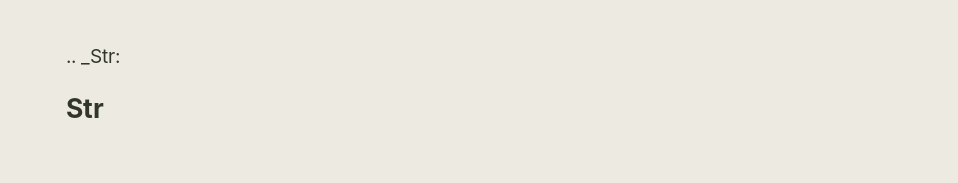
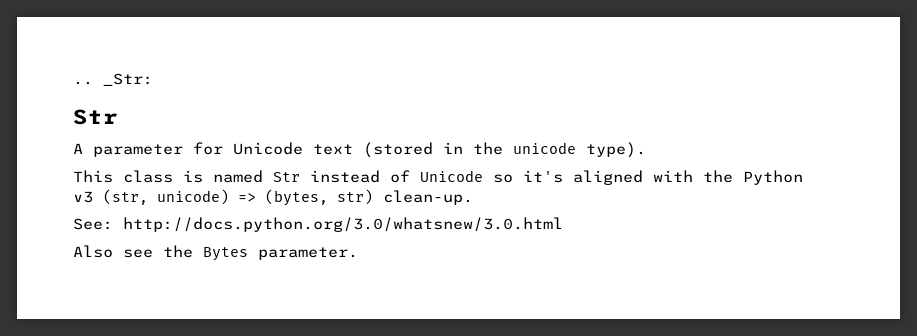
(104, 108) none -> [73,142,646,158] [73,170,803,185] [73,189,473,206] [73,217,563,232] [73,245,358,261] // A parameter for Unicode text (stored in the unicode type). // This class is named Str instead of Unicode so it's aligned with the Python v3 (str, unicode) => (bytes, str) clean-up. // See: http://docs.python.org/3.0/whatsnew/3.0.html // Also see the Bytes parameter.

